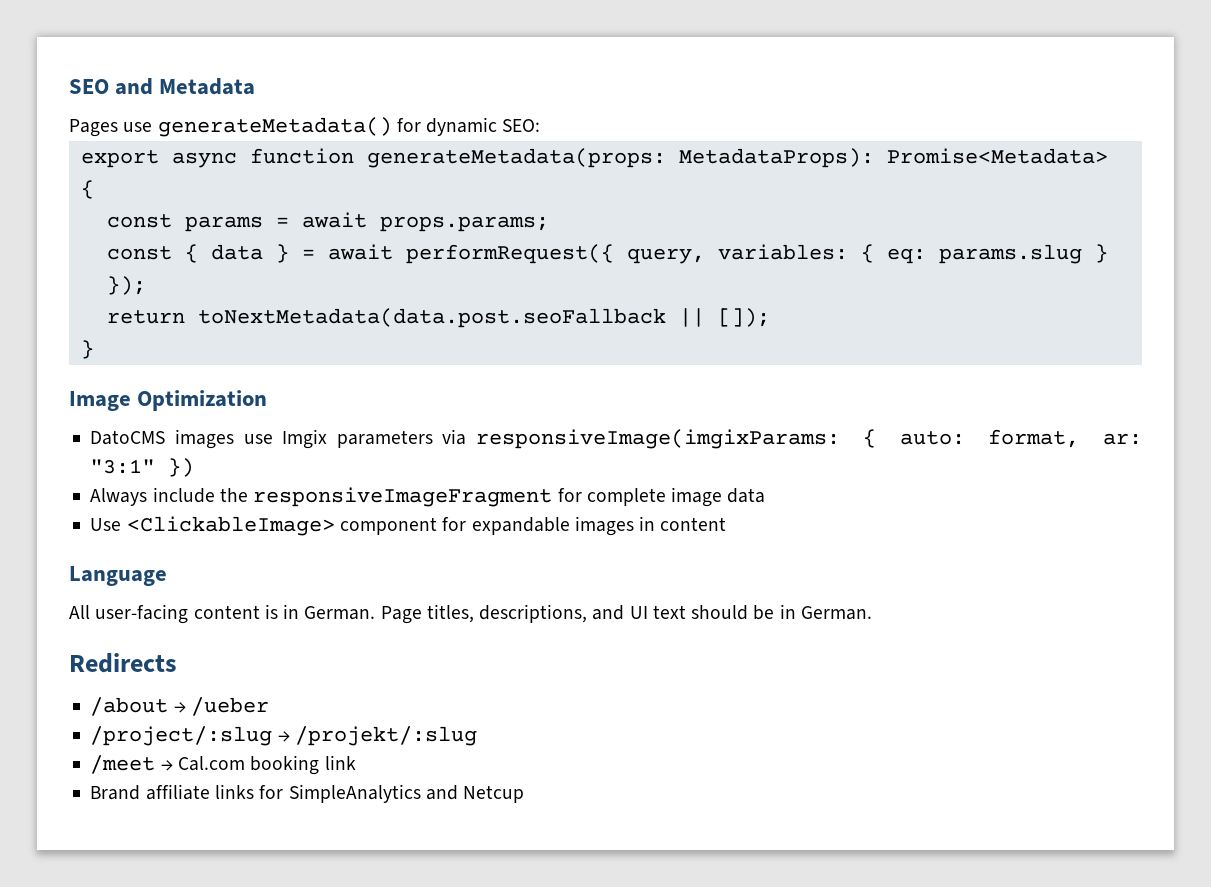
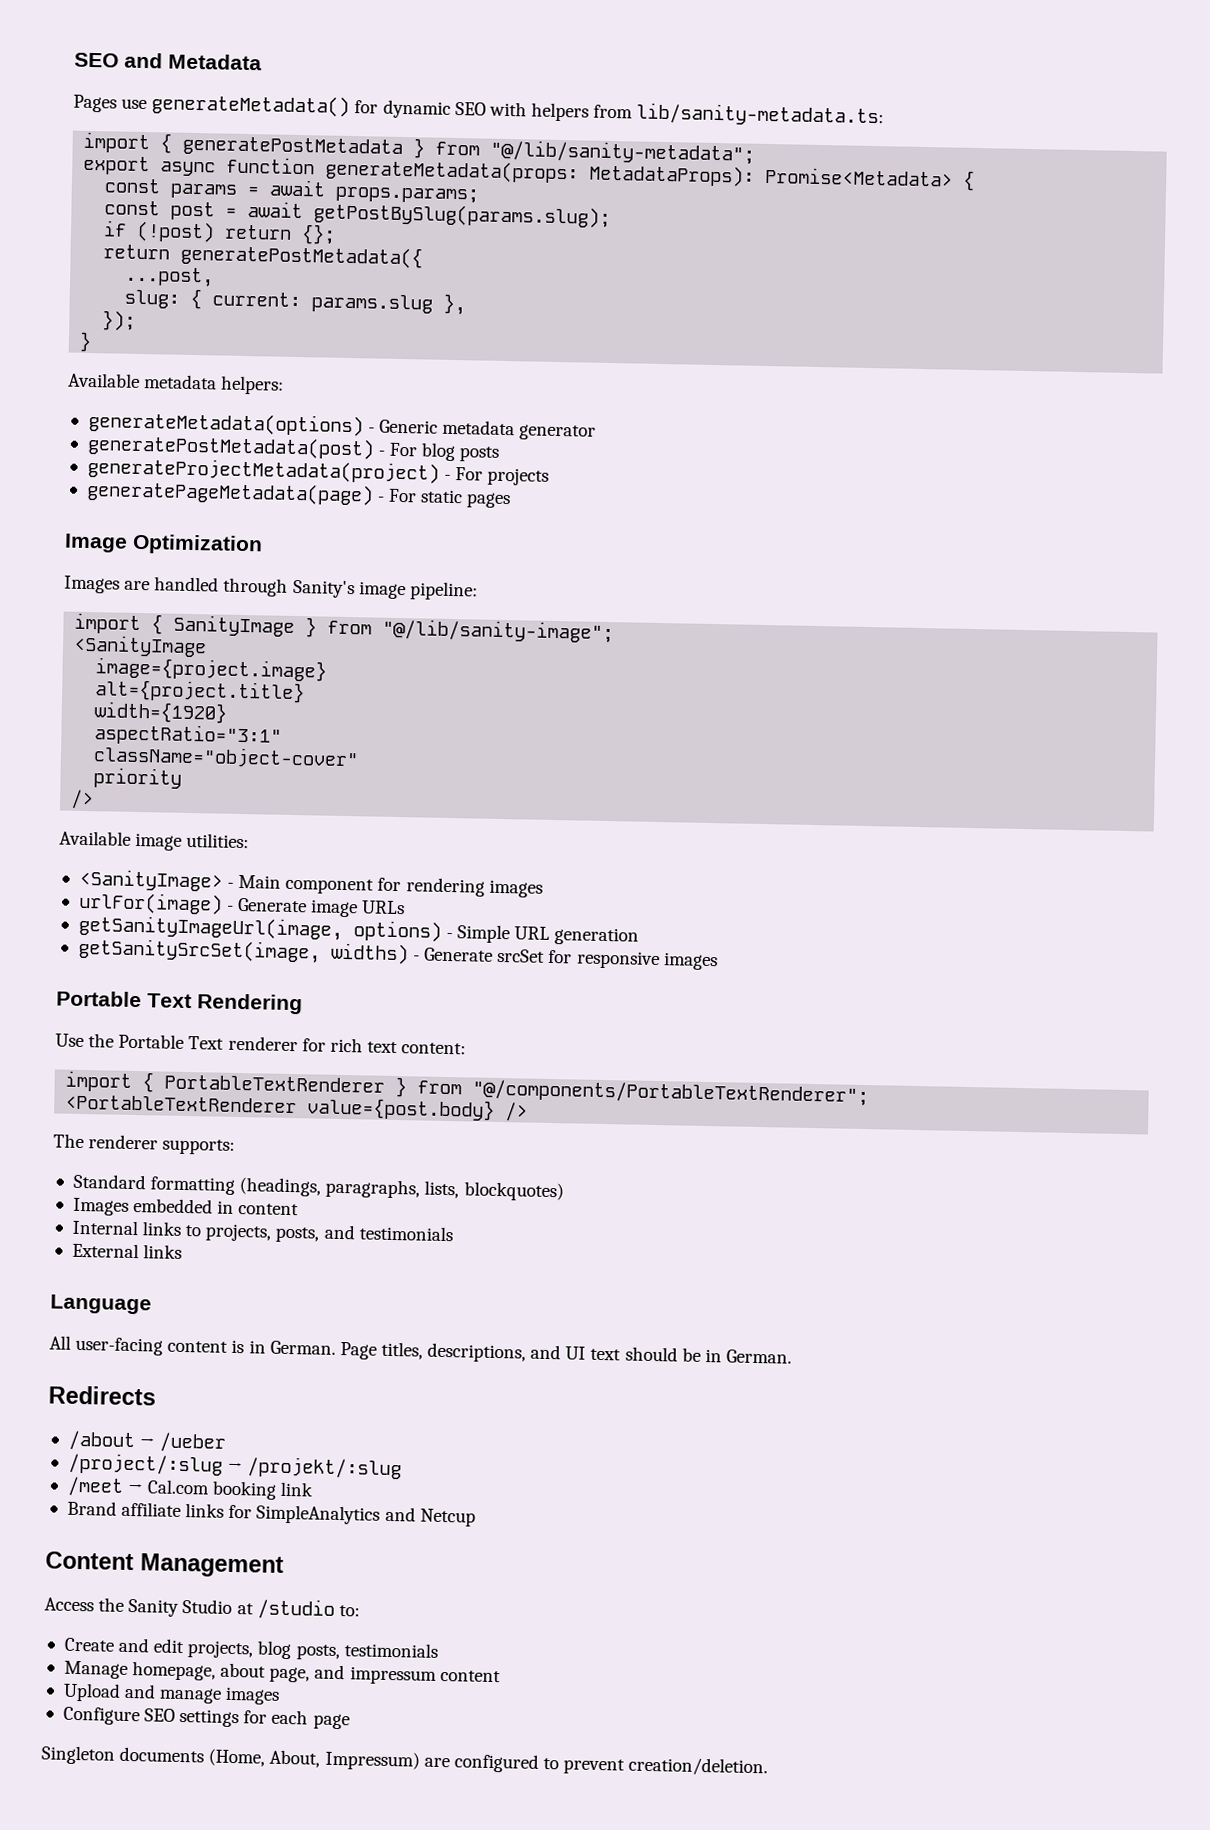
[502,119,541,132] SEO: -> [454,101,885,128] [83,131,756,165] SEO with helpers from lib/sanity-metadata.ts: // import { generatePostMetadata } from "@/lib/sanity-metadata";
[184,244,1108,264] [106,276,146,295] [106,308,770,328] [80,340,94,359] [69,390,268,411] [90,429,1142,449] [90,458,195,477] [90,487,766,507] [90,516,727,536] { data } = await performRequest({ query, variables: { eq: params.slug } }); // return toNextMetadata(data.post.seoFallback || []); // } // Image Optimization // DatoCMS images use Imgix parameters via responsiveImage(imgixParams: { auto: format, ar: "3:1" }) // Always include the responsiveImageFragment for complete image data // Use <ClickableImage> component for expandable images in content -> [170,201,612,228] [103,220,337,245] [103,243,424,269] [124,266,215,288] [124,288,467,316] [102,310,137,331] [79,331,93,353] [68,372,285,395] [87,410,597,441] [86,433,500,462] [86,456,550,486] [85,479,512,509] [64,533,263,556] [64,575,478,601] [74,612,615,644] [73,634,208,658] [95,657,328,682] [95,679,306,704] [94,701,228,724] [94,723,283,747] [93,745,360,770] [93,767,183,789] [70,789,95,810] [59,830,250,851] [78,868,543,898] [77,891,406,918] [77,914,640,946] [77,937,718,971] [56,990,303,1015] [55,1033,467,1055] [65,1070,870,1107] [65,1094,529,1122] [53,1133,236,1155] [72,1173,564,1202] [72,1197,300,1216] [71,1219,453,1243] [71,1242,183,1259] post = await getPostBySlug(params.slug); // if (!post) return {}; // return generatePostMetadata({ // ...post, // slug: { current: params.slug }, // }); // } // Available metadata helpers: // generateMetadata(options) - Generic metadata generator // generatePostMetadata(post) - For blog posts // generateProjectMetadata(project) - For projects // generatePageMetadata(page) - For static pages // Image Optimization // Images are handled through Sanity's image pipeline: // import { SanityImage } from "@/lib/sanity-image"; // <SanityImage // image={project.image} // alt={project.title} // width={1920} // aspectRatio="3:1" // className="object-cover" // priority // /> // Available image utilities: // <SanityImage> - Main component for rendering images // urlFor(image) - Generate image URLs // getSanityImageUrl(image, options) - Simple URL generation // getSanitySrcSet(image, widths) - Generate srcSet for responsive images // Portable Text Rendering // Use the Portable Text renderer for rich text content: // import { PortableTextRenderer } from "@/components/PortableTextRenderer"; // <PortableTextRenderer value={post.body} /> // The renderer supports: // Standard formatting (headings, paragraphs, lists, blockquotes) // Images embedded in content // Internal links to projects, posts, and testimonials // External links
(525, 794) none -> [45,1551,284,1578] [44,1597,360,1620] [63,1637,438,1661] [63,1660,501,1685] [62,1682,281,1705] [62,1706,350,1730] [41,1745,769,1777] // Content Management // Access the Sanity Studio at /studio to: // Create and edit projects, blog posts, testimonials // Manage homepage, about page, and impressum content // Upload and manage images // Configure SEO settings for each page // Singleton documents (Home, About, Impressum) are configured to prevent creation/deletion.

